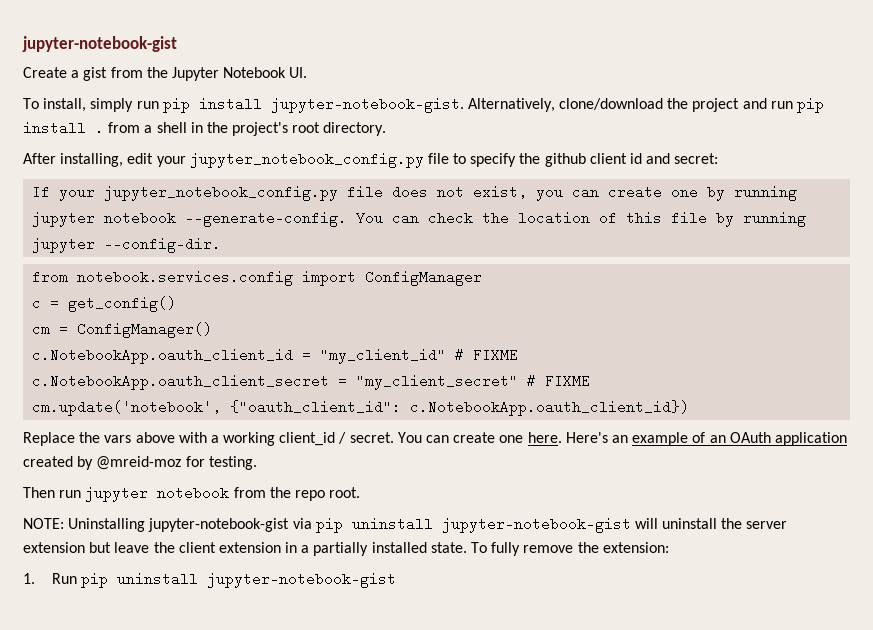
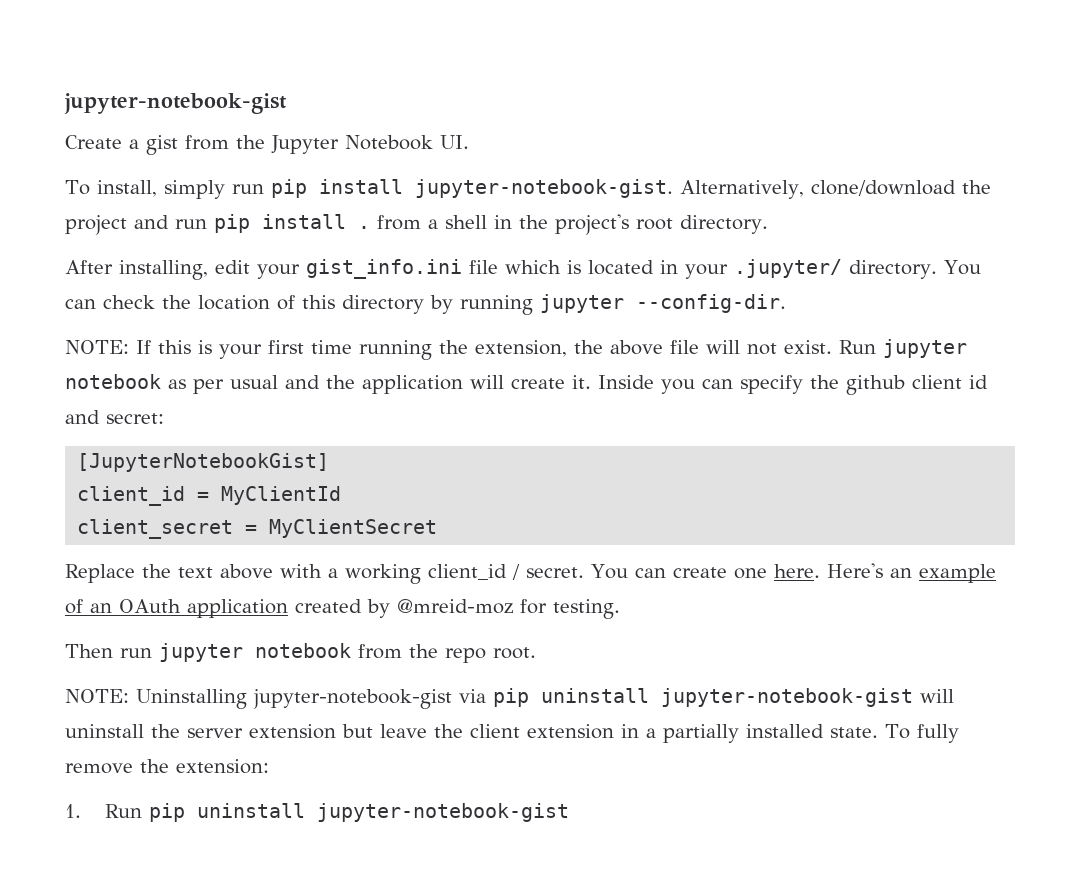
[189,152,467,168] jupyter_notebook_config.py file to -> [306,259,981,279] [65,294,786,315] [65,339,967,360] [65,374,733,394] gist_info.ini file which is located in your .jupyter/ directory. You can check the location of this directory by running jupyter --config-dir. // NOTE: If this is your first time running the extension, the above file will not exist. Run jupyter notebook as per usual and the application will create it. Inside you can
[32,185,798,201] [32,211,807,227] [32,237,222,253] [32,270,483,286] [32,296,177,312] [32,322,213,338] [32,348,519,364] [32,374,591,390] [32,400,690,416] If your jupyter_notebook_config.py file does not exist, you can create one by running jupyter notebook --generate-config. You can check the location of this file by running jupyter --config-dir. // from notebook.services.config import ConfigManager // c = get_config() // cm = ConfigManager() // c.NotebookApp.oauth_client_id = "my_client_id" # FIXME // c.NotebookApp.oauth_client_secret = "my_client_secret" # FIXME // cm.update('notebook', {"oauth_client_id": c.NotebookApp.oauth_client_id}) -> [77,453,330,472] [77,486,342,506] [77,519,438,539] [JupyterNotebookGist] // client_id = MyClientId // client_secret = MyClientSecret
[104,435,132,443] vars -> [178,567,213,578] text

